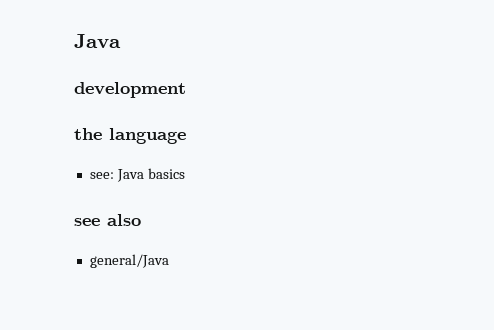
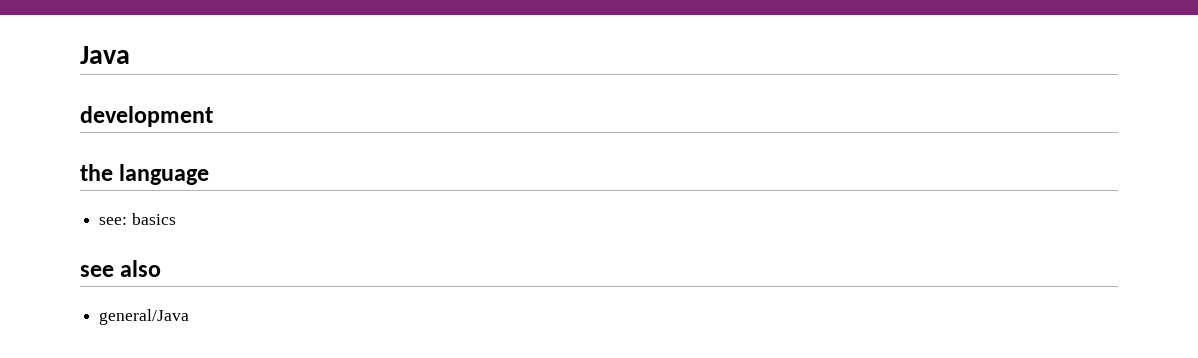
[116,169,144,182] Java -> (128, 221) none

